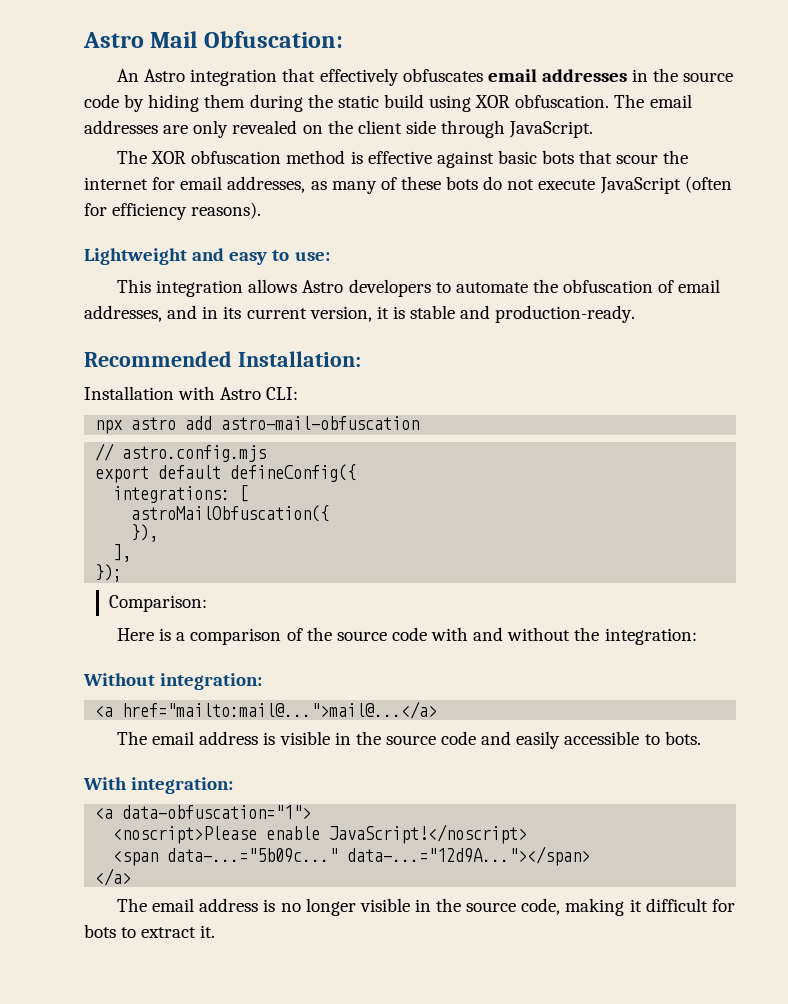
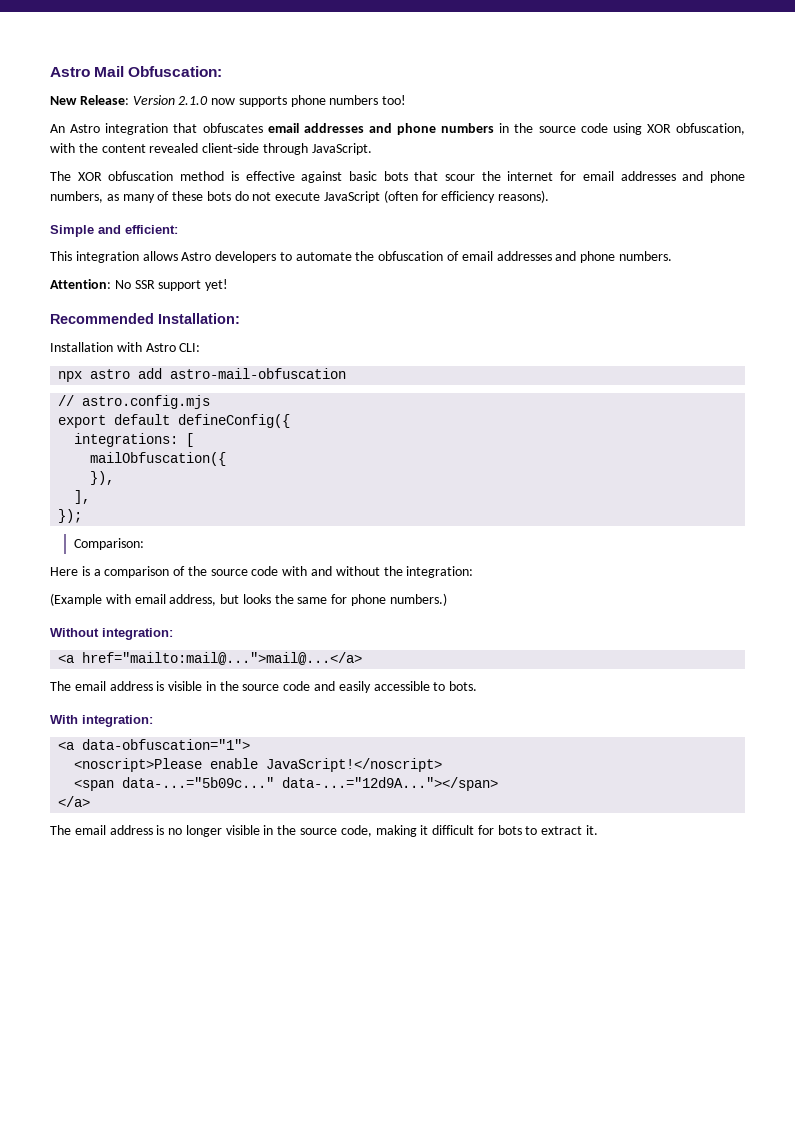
(343, 39) none -> [50,95,407,107] // New Release: Version 2.1.0 now supports phone numbers too!
[319,68,399,86] effectively -> (198, 128) none
[632,68,734,82] [84,94,692,112] [84,120,436,138] in the source code by hiding them during the static build using XOR obfuscation. The email addresses are only revealed on the client side -> [368,123,745,135] [50,143,260,153] and phone numbers in the source code using XOR obfuscation, with the content revealed client-side
[227,176,306,193] addresses, -> [620,171,745,183] [50,191,103,203] addresses and phone numbers,
[84,248,330,265] Lightweight and easy to use: -> [50,225,178,237] Simple and efficient:
[84,305,636,323] addresses, and in its current version, it is stable and production-ready. -> [496,251,672,263] [50,279,229,291] addresses and phone numbers. // Attention: No SSR support yet!
[131,505,330,522] astroMailObfuscation({ -> [90,452,227,466] mailObfuscation({
(697, 636) none -> [50,593,447,606] // (Example with email address, but looks the same for phone numbers.)

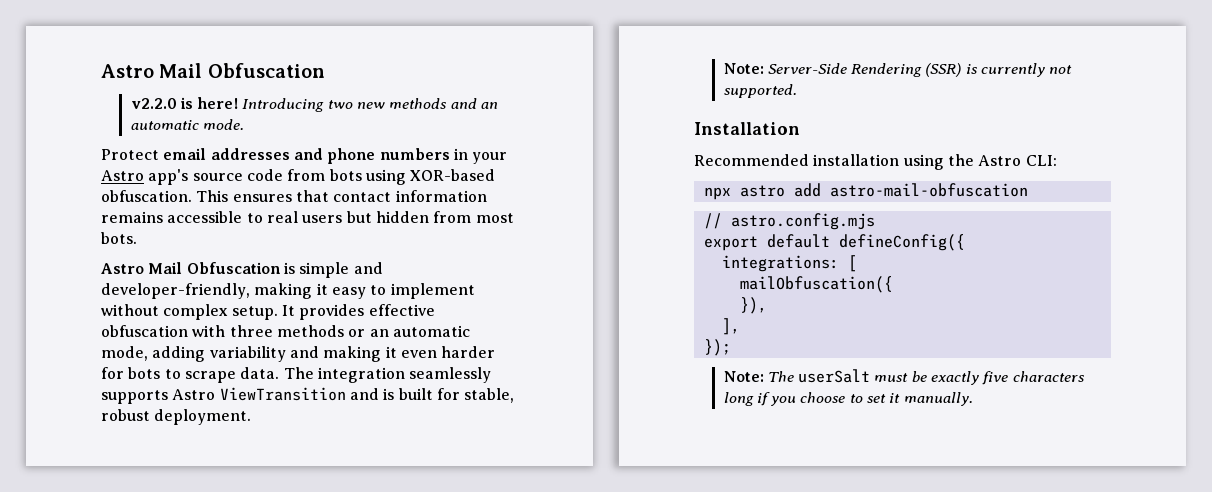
[50,66,223,77] [50,95,407,107] [50,123,263,135] Astro Mail Obfuscation: // New Release: Version 2.1.0 now supports phone numbers too! // An Astro integration that obfuscates -> [101,63,325,78] [130,97,499,112] [130,119,244,130] [101,149,159,160] Astro Mail Obfuscation // v2.2.0 is here! Introducing two new methods and an automatic mode. // Protect
[514,123,745,135] [50,143,372,155] [50,171,745,183] [50,190,550,203] [50,225,178,237] [50,251,672,263] [50,279,229,291] [50,313,240,324] [50,342,142,352] the source code using XOR obfuscation, with the content revealed client-side through JavaScript. // The XOR obfuscation method is effective against basic bots that scour the internet for email addresses and phone numbers, as many of these bots do not execute JavaScript (often for efficiency reasons). // Simple and efficient: // This integration allows Astro developers to automate the obfuscation of email addresses and phone numbers. // Attention: No SSR support yet! // Recommended Installation: // Installation with -> [472,152,508,164] [101,169,496,185] [101,190,487,202] [101,211,514,223] [101,232,137,244] [101,262,383,278] [101,283,475,299] [101,304,435,320] [101,325,470,337] [101,346,496,362] [101,367,492,383] [101,387,515,404] [101,409,252,425] [723,63,1073,77] [723,84,797,98] [694,122,800,135] [694,154,974,170] your Astro app's source code from bots using XOR-based obfuscation. This ensures that contact information remains accessible to real users but hidden from most bots. // Astro Mail Obfuscation is simple and developer-friendly, making it easy to implement without complex setup. It provides effective obfuscation with three methods or an automatic mode, adding variability and making it even harder for bots to scrape data. The integration seamlessly supports Astro ViewTransition and is built for stable, robust deployment. // Note: Server-Side Rendering (SSR) is currently not supported. // Installation // Recommended installation using the
[73,538,144,550] [50,566,474,578] [50,593,447,606] [50,628,173,640] [58,652,363,665] [50,681,478,693] [50,715,153,727] [58,739,251,750] [74,758,443,772] [74,777,499,791] [58,796,91,807] [50,825,599,837] Comparison: // Here is a comparison of the source code with and without the integration: // (Example with email address, but looks the same for phone numbers.) // Without integration: // <a href="mailto:mail@...">mail@...</a> // The email address is visible in the source code and easily accessible to bots. // With integration: // <a data-obfuscation="1"> // <noscript>Please enable JavaScript!</noscript> // <span data-...="5b09c..." data-...="12d9A..."></span> // </a> // The email address is no longer visible in the source code, making it difficult for bots to extract it. -> [723,369,1085,385] [723,392,973,406] Note: The userSalt must be exactly five characters long if you choose to set it manually.

